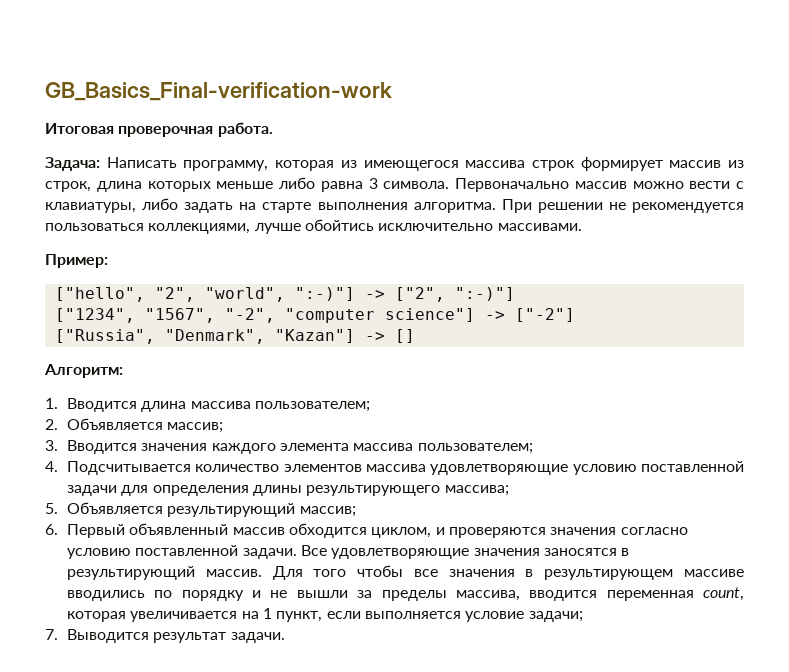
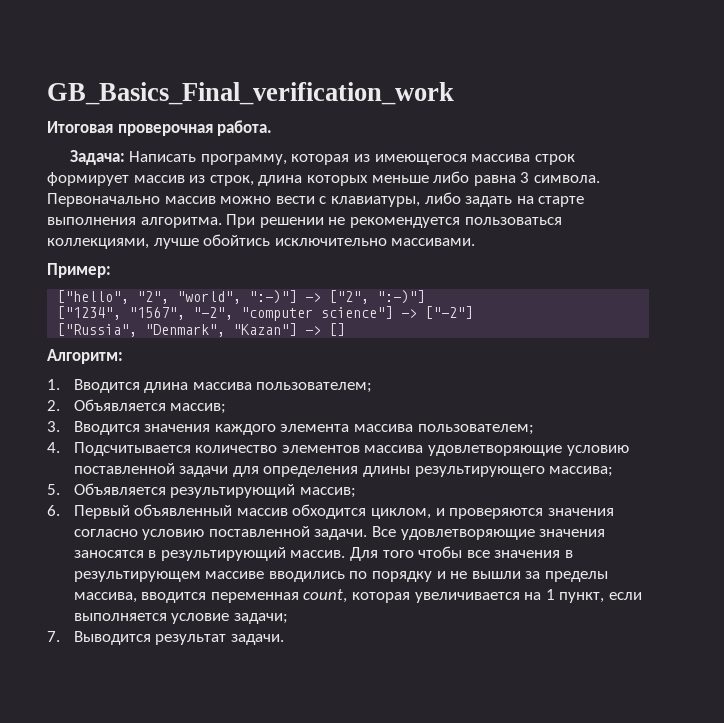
[45,82,392,101] GB_Basics_Final-verification-work -> [47,82,454,105] GB_Basics_Final_verification_work

